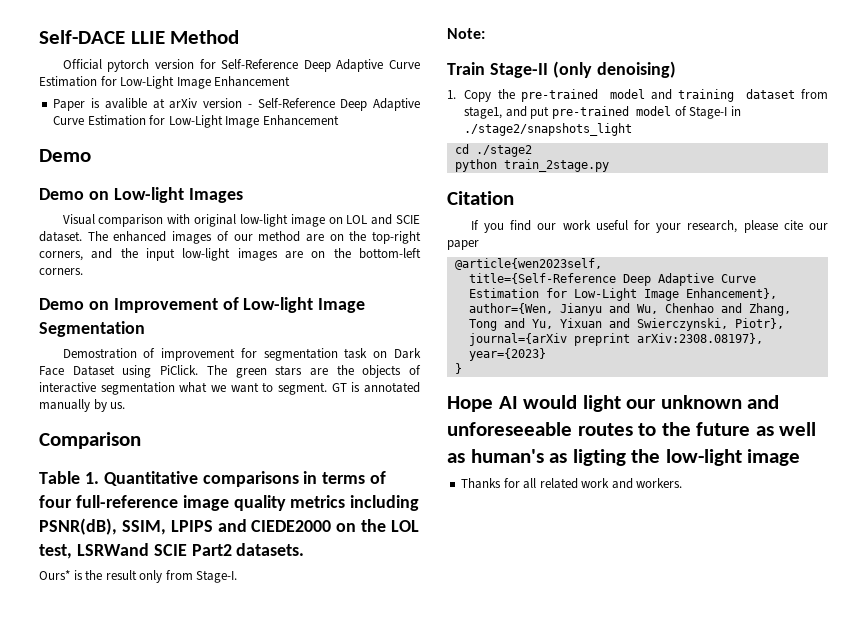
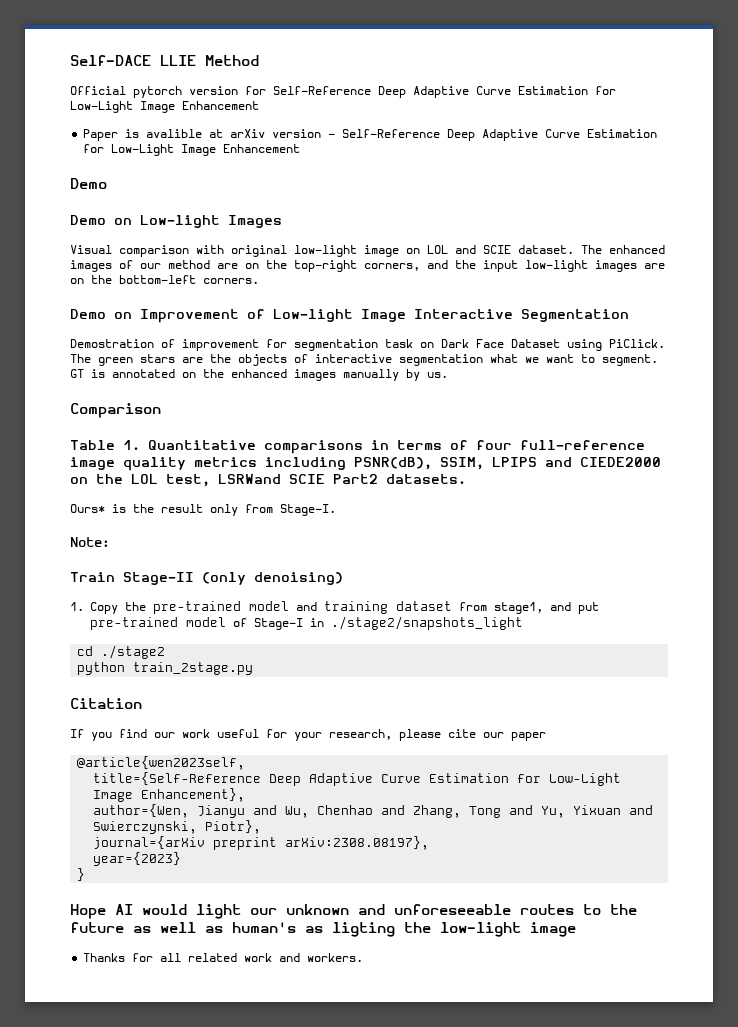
(366, 305) none -> [414,309,513,319] Interactive
(420, 387) none -> [182,369,336,381] on the enhanced images

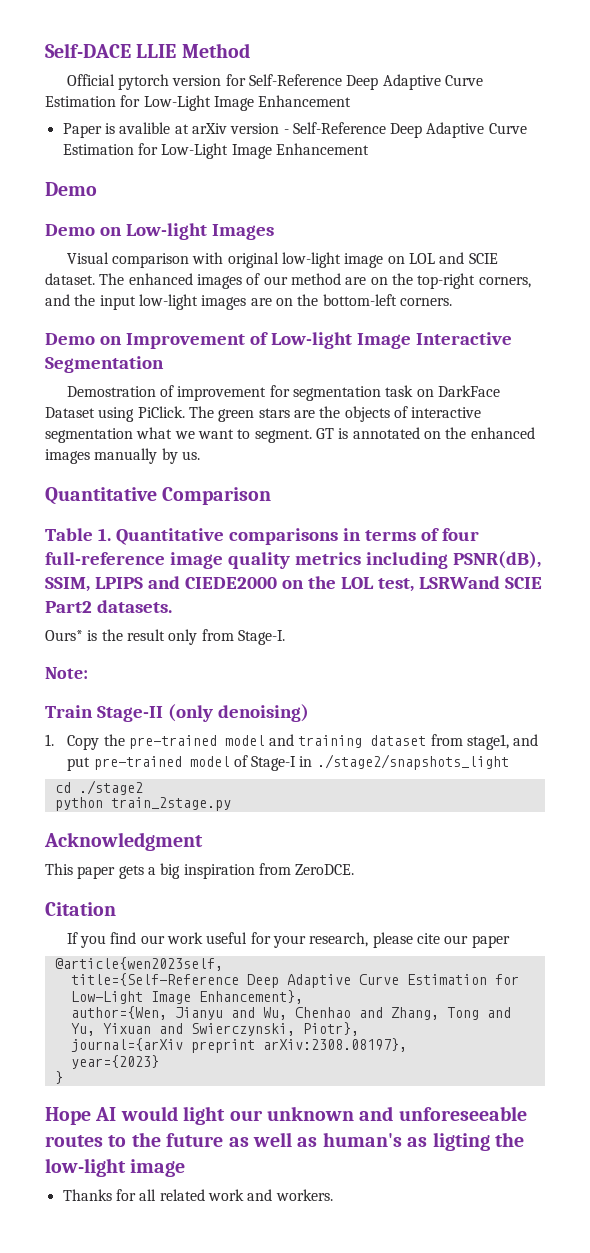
[441,339,504,348] Dark Face -> [437,385,500,397] DarkFace
(448, 375) none -> [45,487,157,505] Quantitative
(254, 668) none -> [44,832,203,851] [45,863,355,879] // Acknowledgment // This paper gets a big inspiration from ZeroDCE.

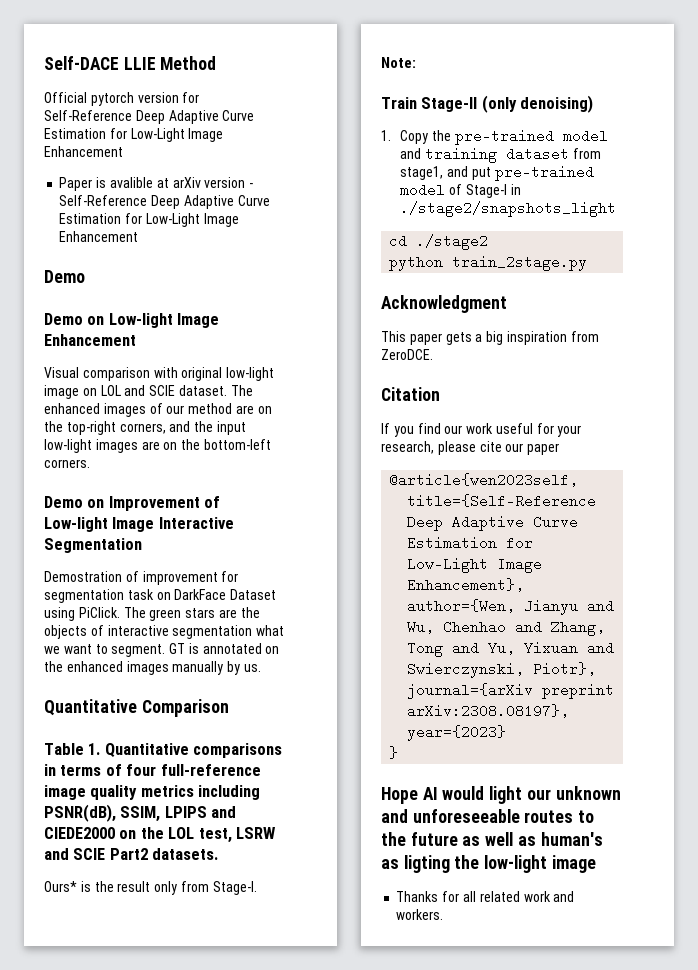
[211,224,274,240] Images -> [177,313,220,328] [44,334,136,346] Image Enhancement
[418,576,500,589] LSRWand -> [236,827,277,839] [44,848,69,860] LSRW and

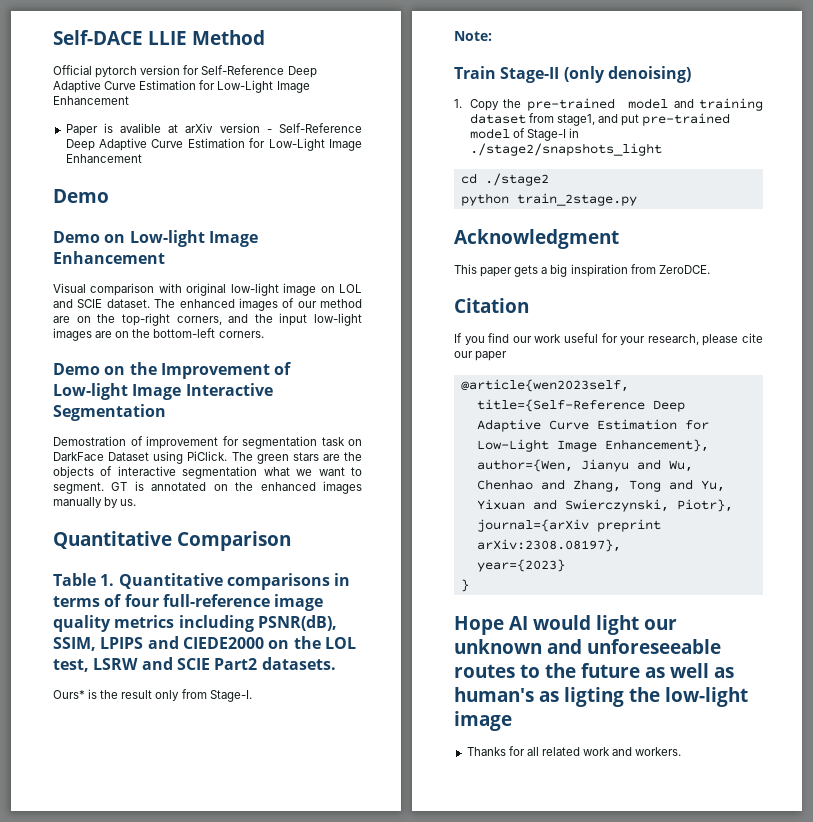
(105, 503) none -> [129,362,157,375] the

